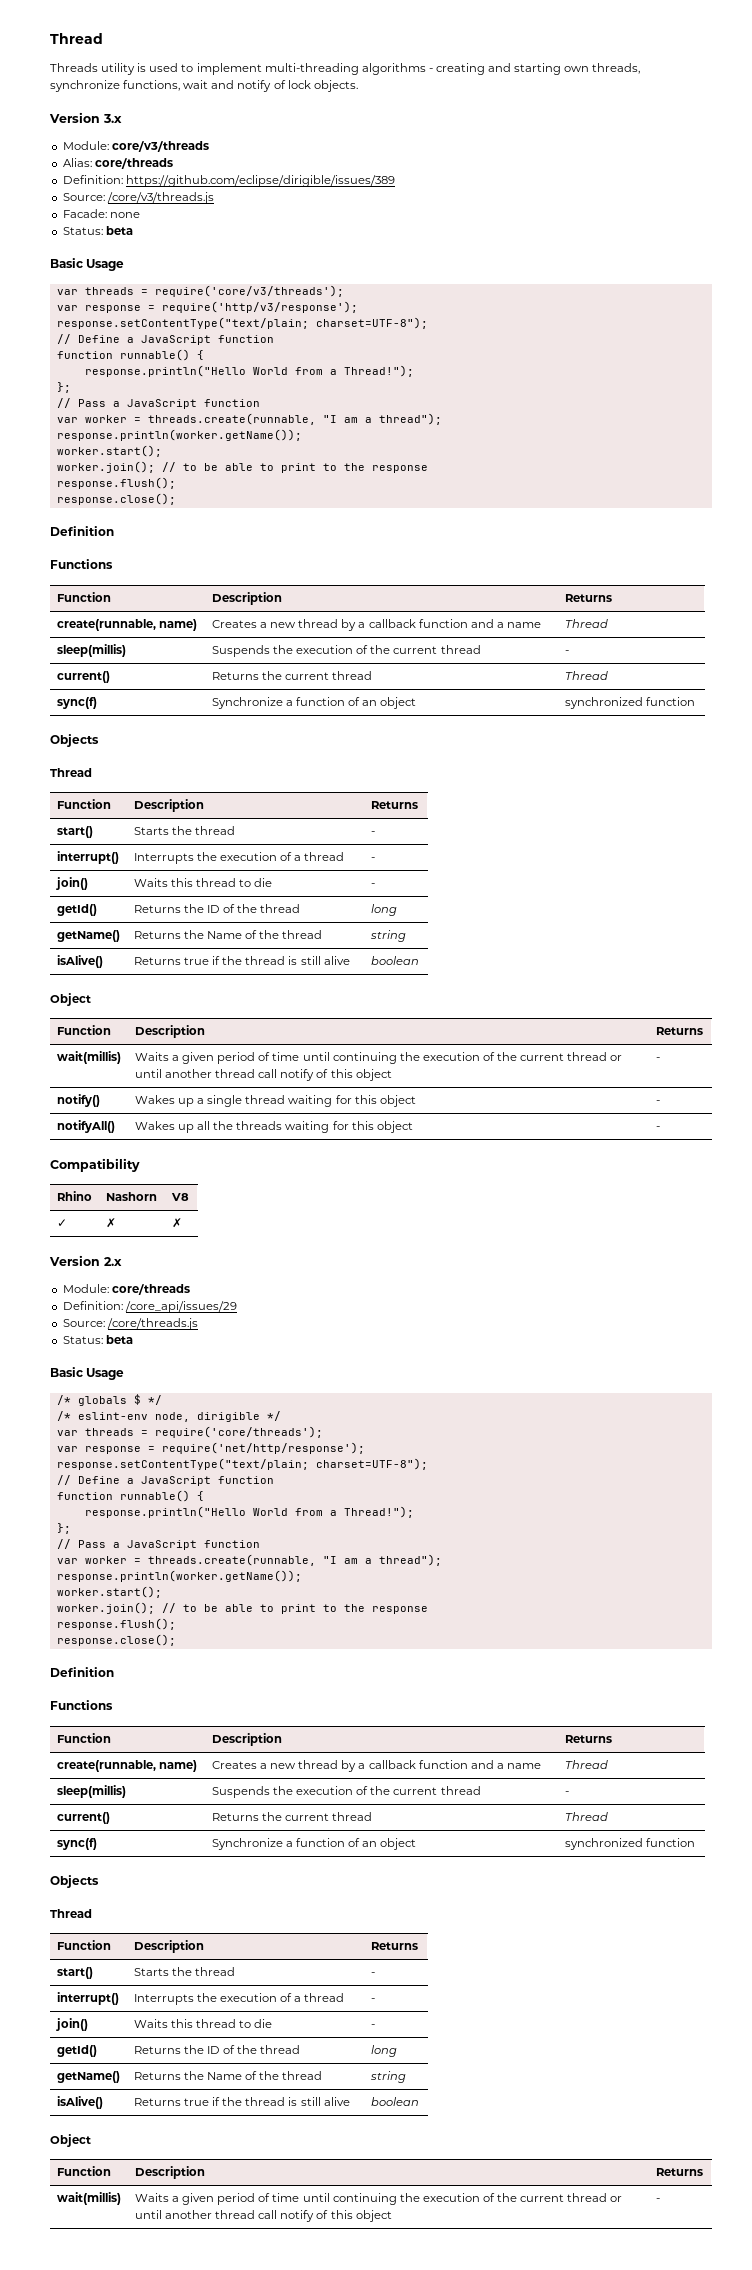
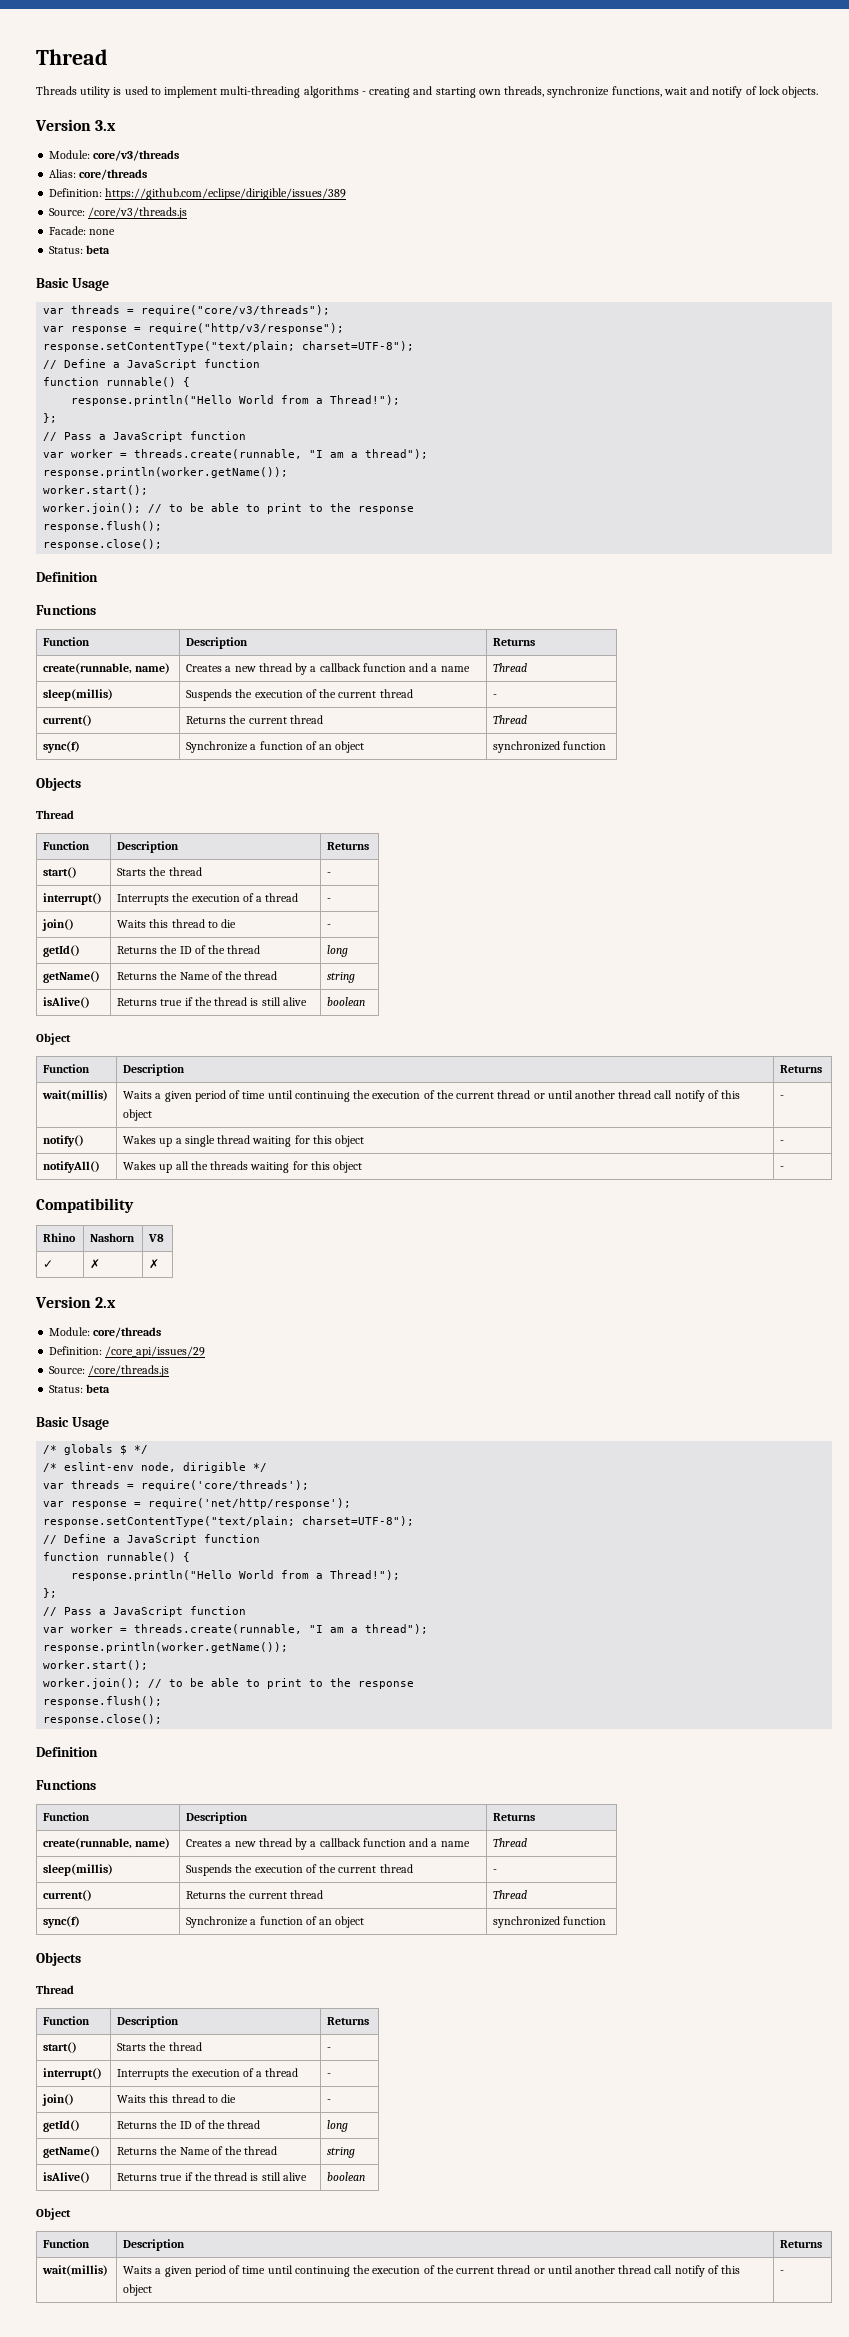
[154,285,344,297] [56,301,358,313] require('core/v3/threads'); // var response = require('http/v3/response'); -> [141,305,331,316] [43,323,345,334] require("core/v3/threads"); // var response = require("http/v3/response");

